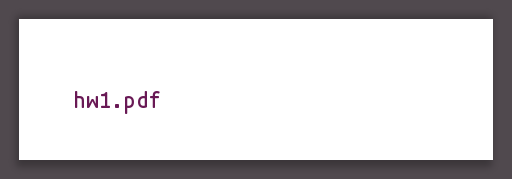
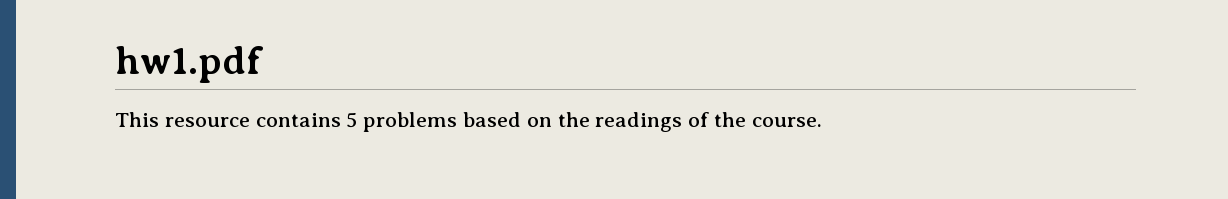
(161, 102) none -> [115,112,822,132] // This resource contains 5 problems based on the readings of the course.

